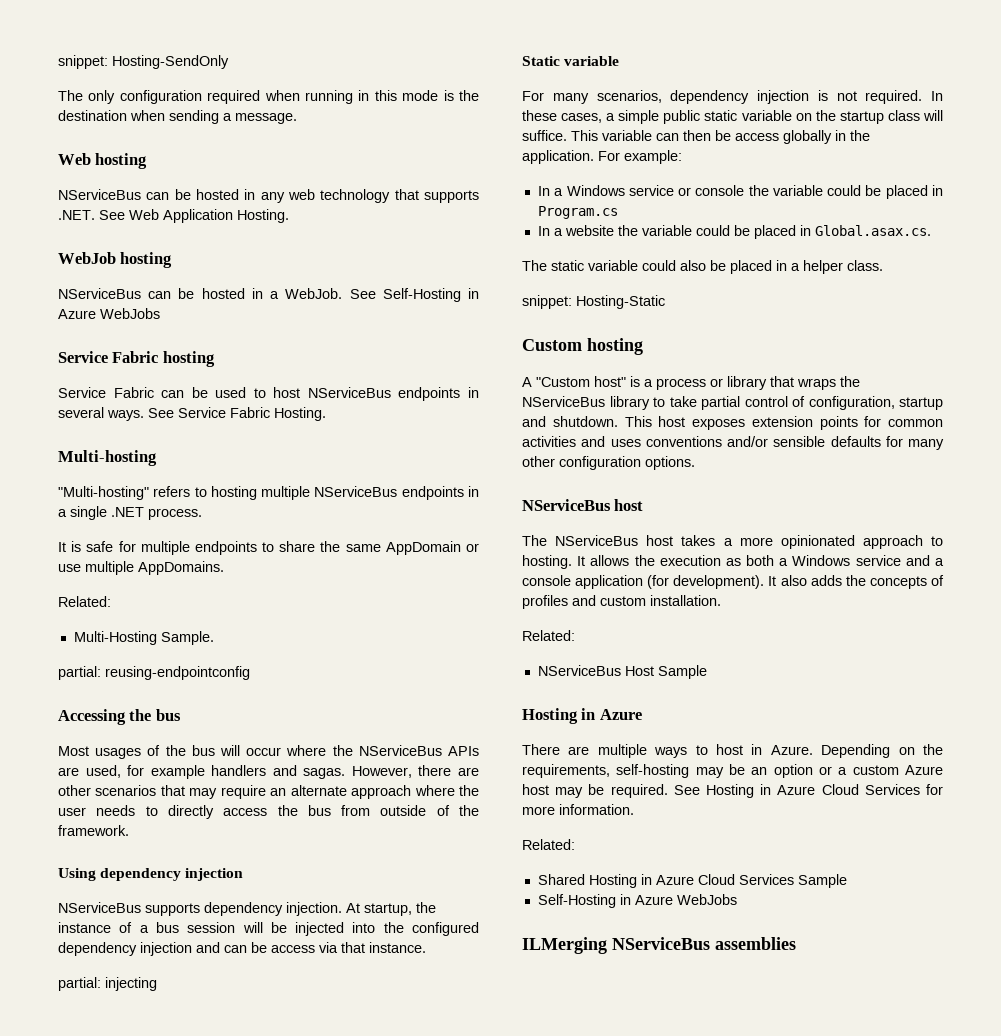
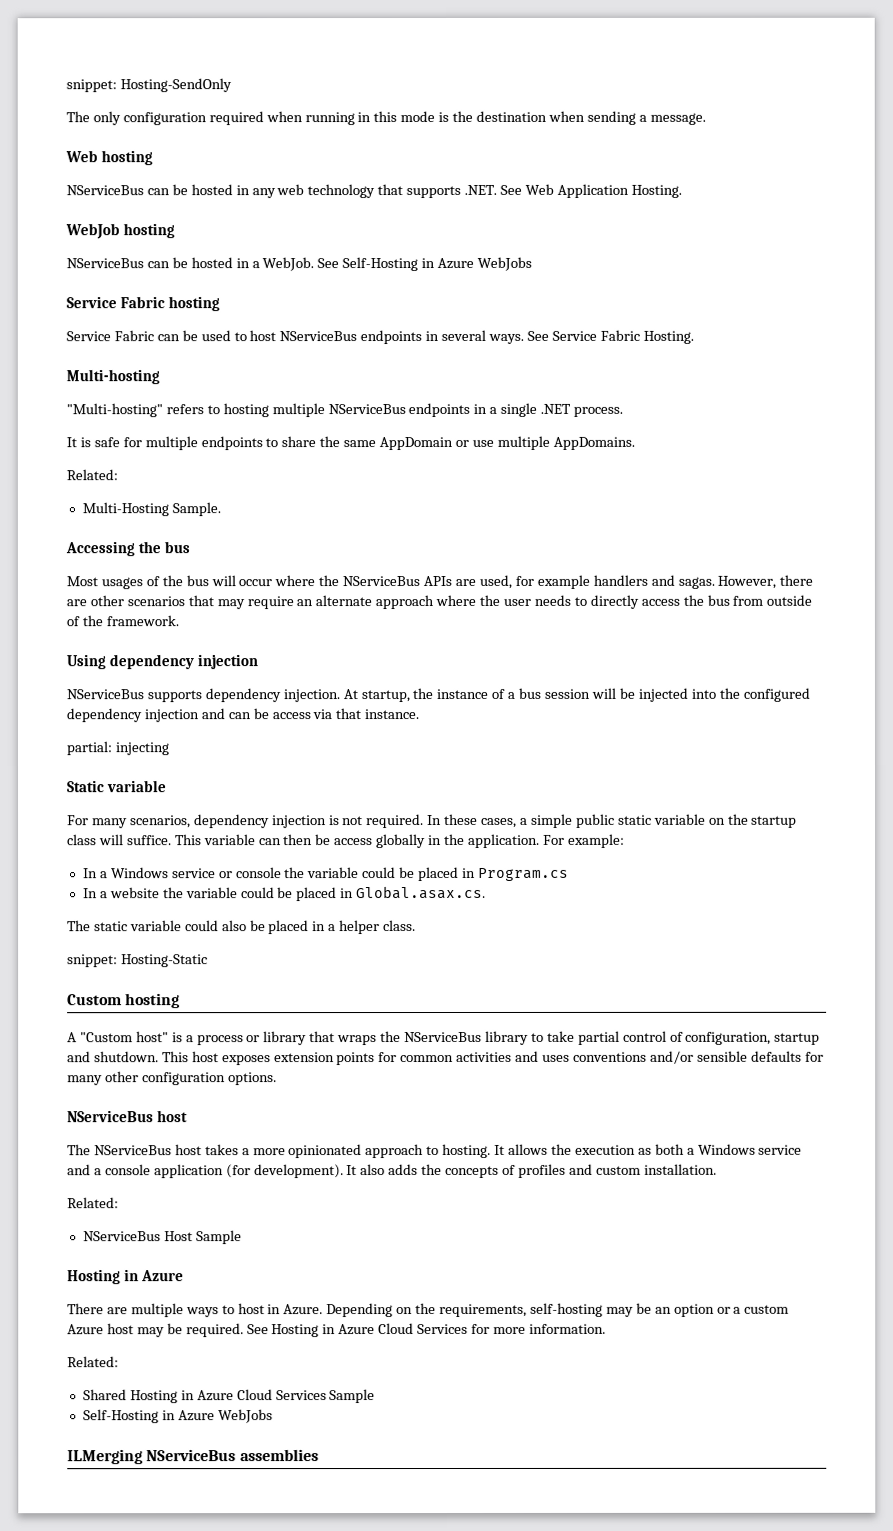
[58,666,250,680] // partial: reusing-endpointconfig -> (221, 509) none

